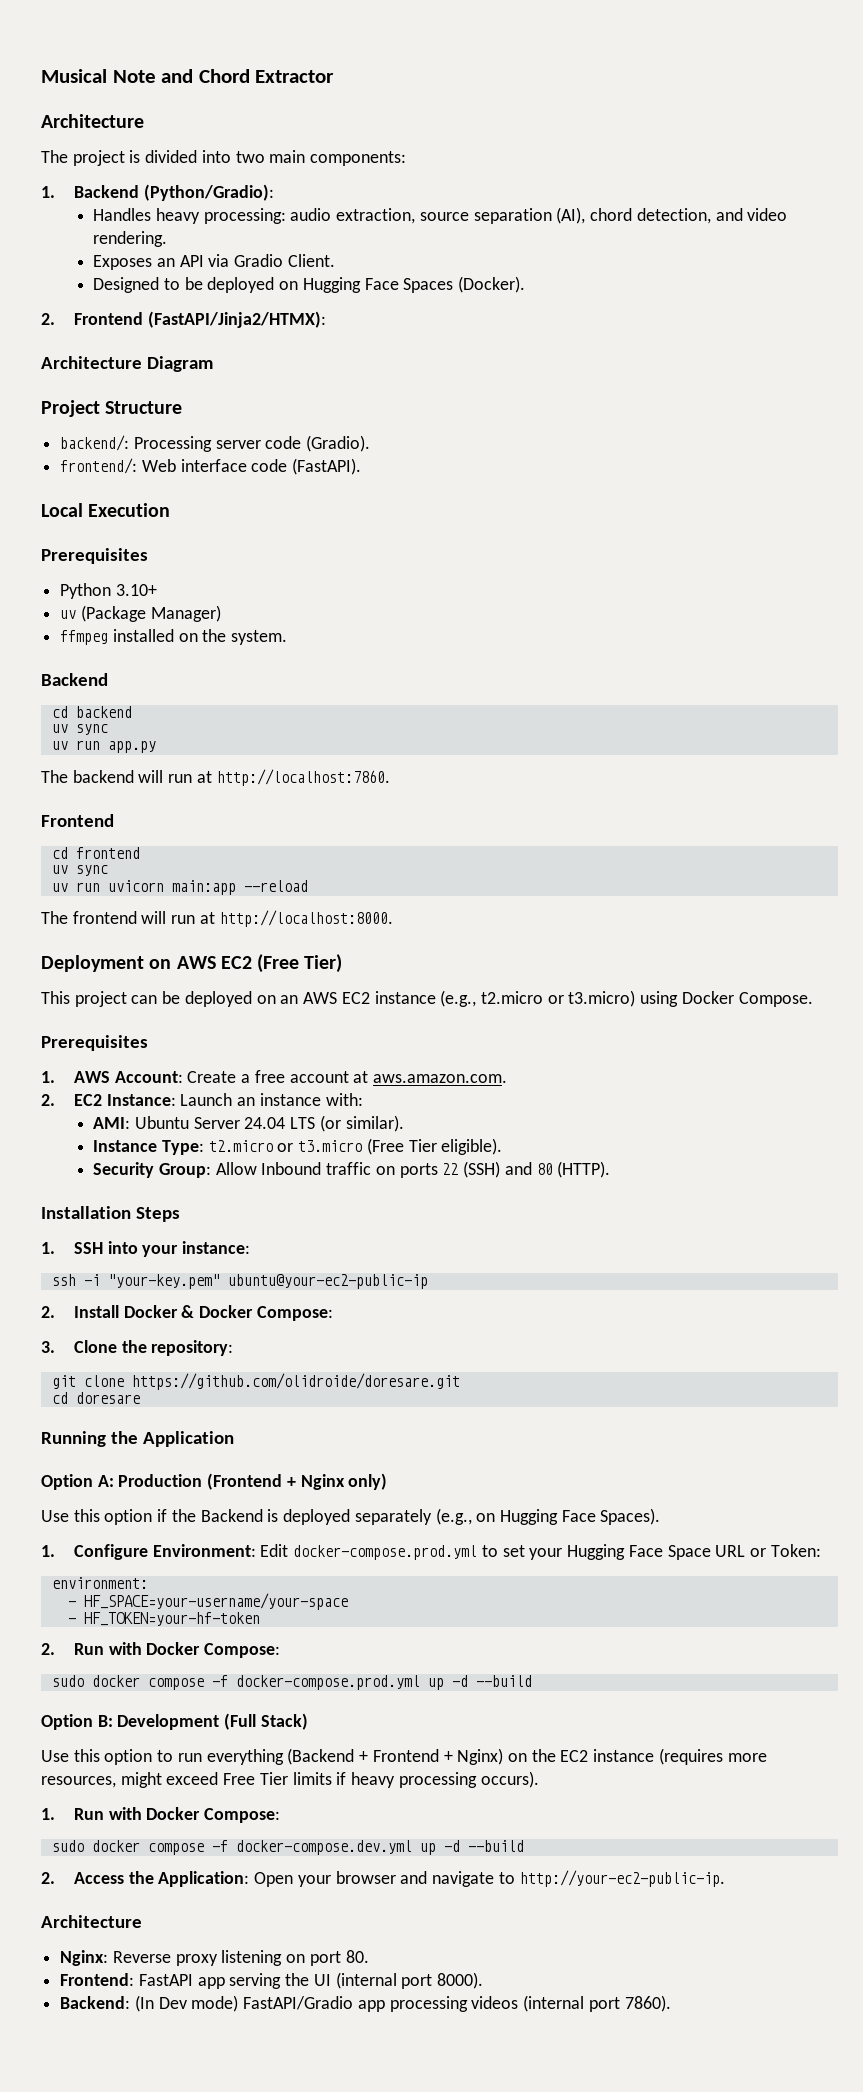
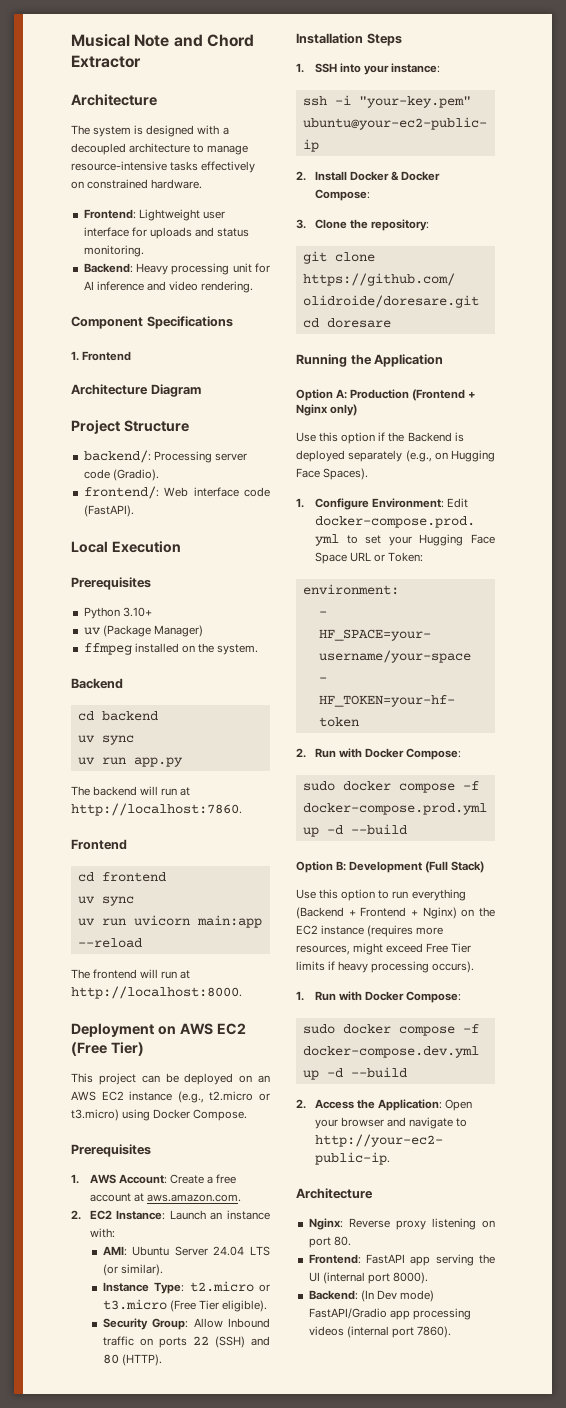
[72,150,407,166] [41,184,274,201] [93,207,788,224] [93,231,168,247] [93,254,335,270] [93,276,526,293] [41,311,326,328] project is divided into two main components: // 1. Backend (Python/Gradio): // Handles heavy processing: audio extraction, source separation (AI), chord detection, and video rendering. // Exposes an API via Gradio Client. // Designed to be deployed on Hugging Face Spaces (Docker). // 2. Frontend (FastAPI/Jinja2/HTMX): -> [93,125,229,137] [71,143,249,155] [71,161,256,173] [71,179,203,189] [83,209,225,221] [83,227,250,239] [83,245,144,257] [83,263,270,275] [83,281,254,293] [71,316,233,329] [71,351,132,361] system is designed with a decoupled architecture to manage resource-intensive tasks effectively on constrained hardware. // Frontend: Lightweight user interface for uploads and status monitoring. // Backend: Heavy processing unit for AI inference and video rendering. // Component Specifications // 1. Frontend

